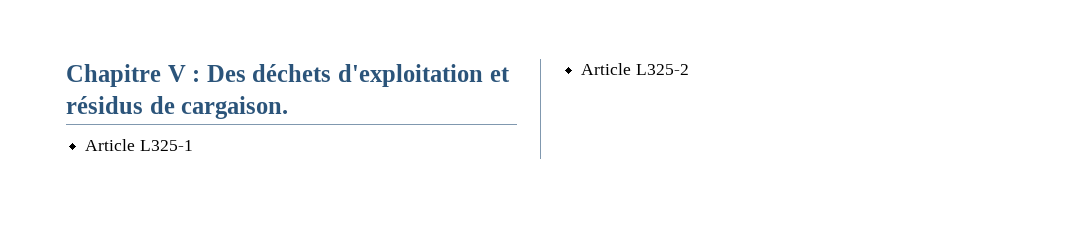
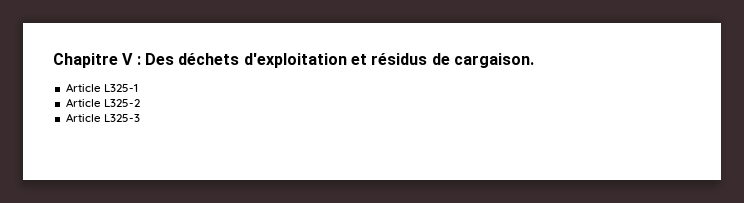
(689, 69) none -> [65,113,140,122] // Article L325-3

